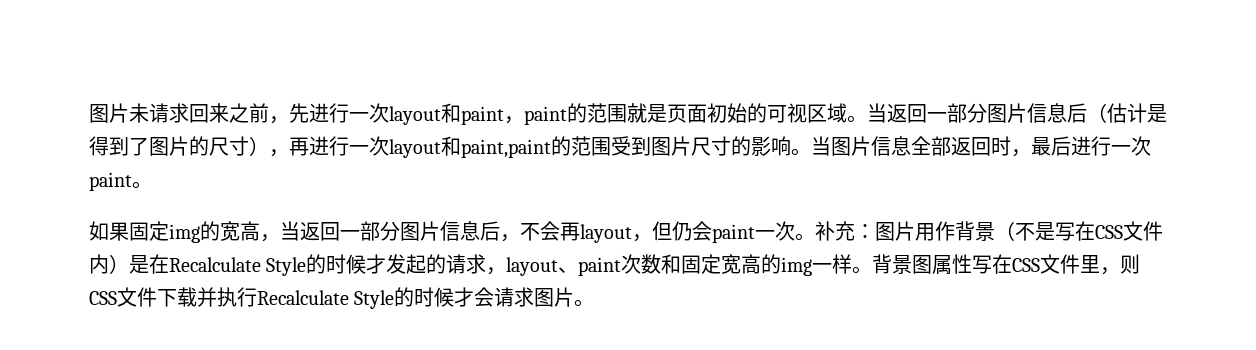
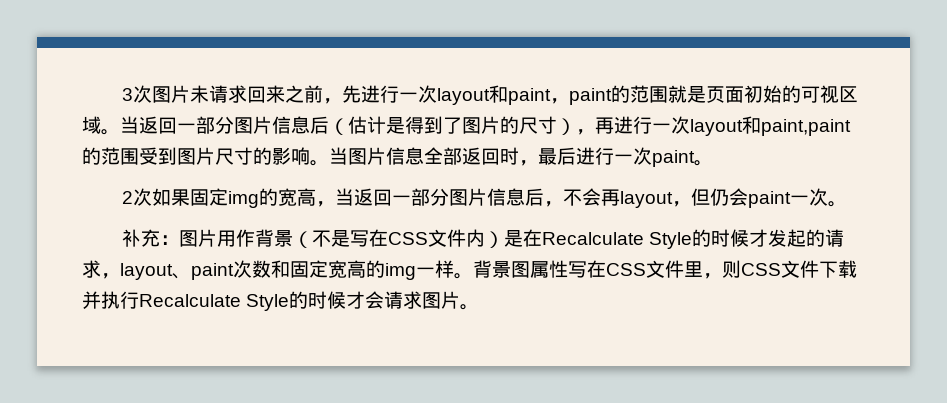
(89, 113) none -> [121,85,152,103] 3次
(152, 185) none -> [121,188,152,206] 2次
(815, 237) none -> (847, 204) //

